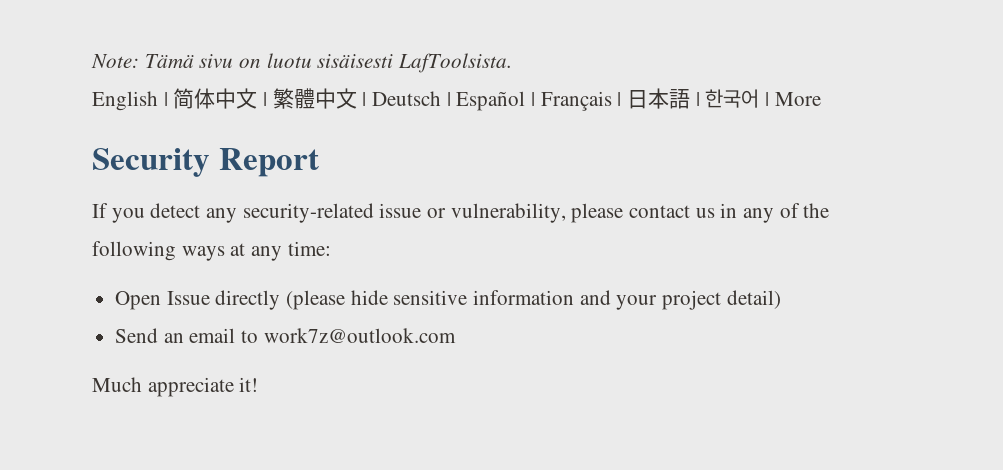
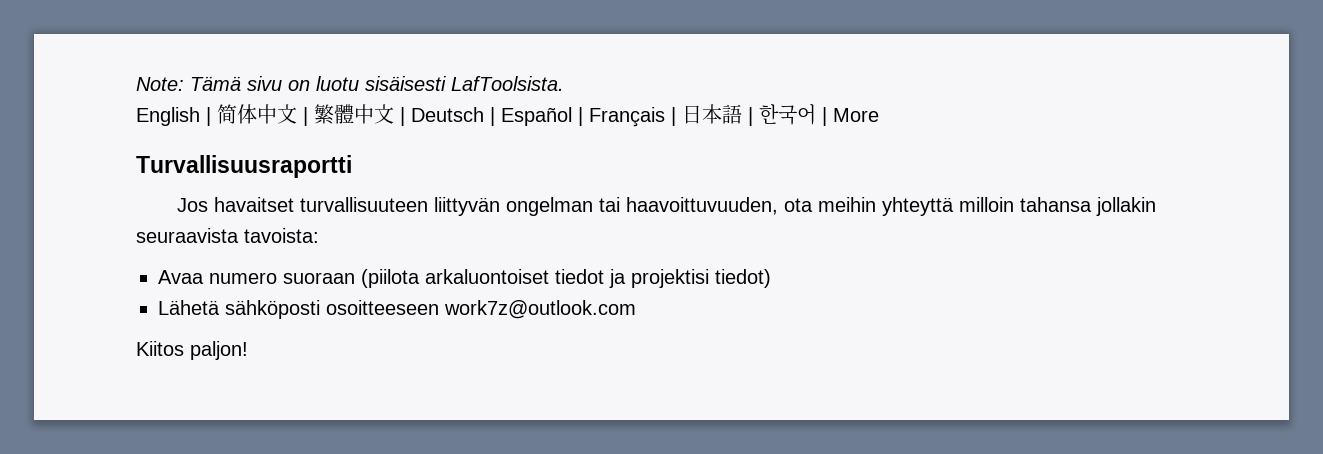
[92,148,319,177] [92,203,830,223] [92,241,331,261] [115,290,781,310] [115,328,456,343] [92,377,259,397] Security Report // If you detect any security-related issue or vulnerability, please contact us in any of the following ways at any time: // Open Issue directly (please hide sensitive information and your project detail) // Send an email to work7z@outlook.com // Much appreciate it! -> [136,155,352,178] [177,197,1157,216] [136,228,319,243] [158,269,771,288] [158,300,636,319] [136,341,248,360] Turvallisuusraportti // Jos havaitset turvallisuuteen liittyvän ongelman tai haavoittuvuuden, ota meihin yhteyttä milloin tahansa jollakin seuraavista tavoista: // Avaa numero suoraan (piilota arkaluontoiset tiedot ja projektisi tiedot) // Lähetä sähköposti osoitteeseen work7z@outlook.com // Kiitos paljon!

